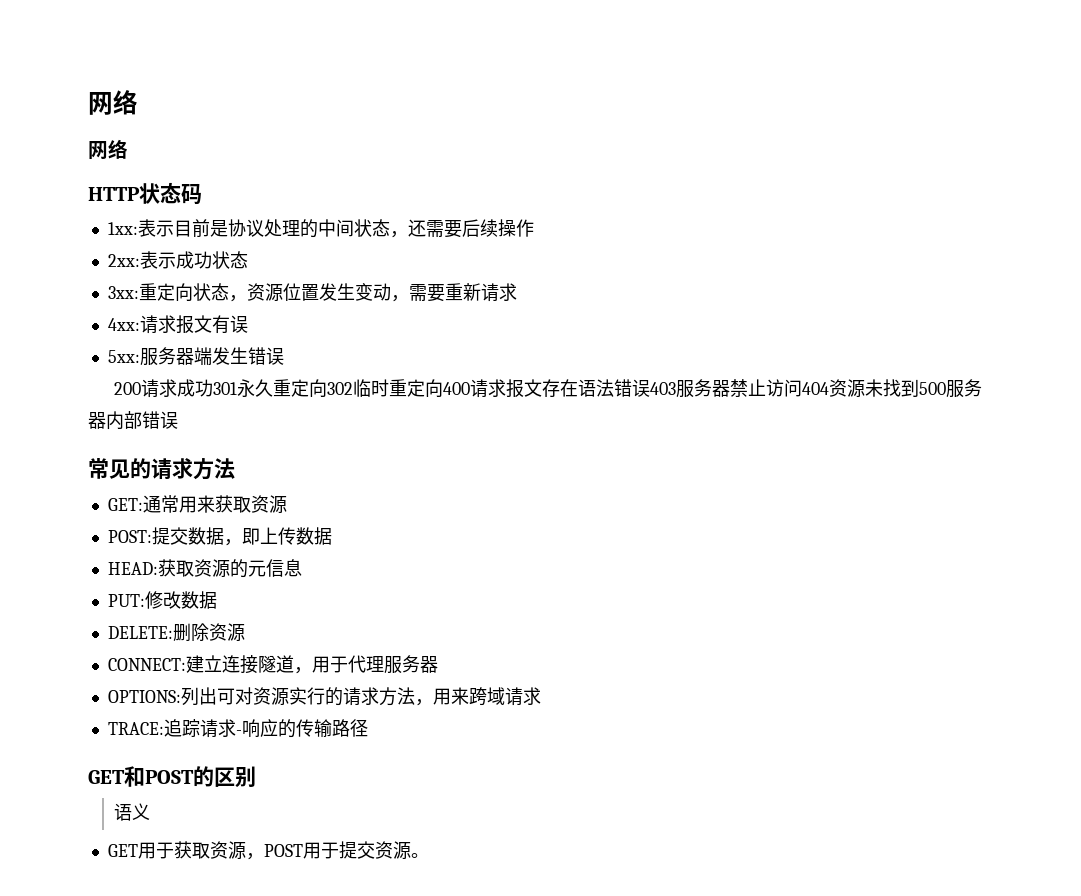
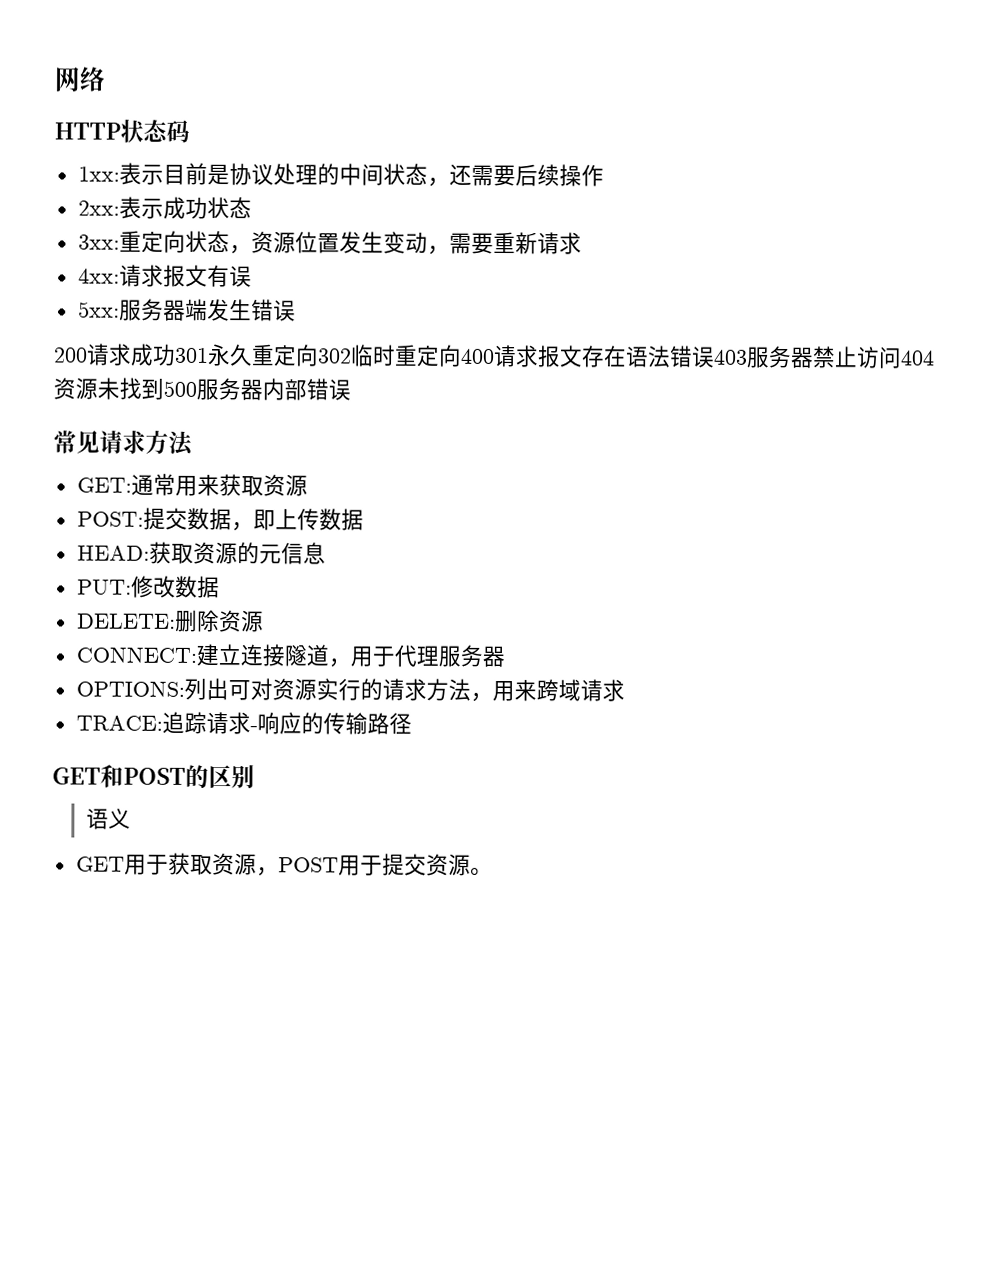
[88,90,138,115] [88,139,128,160] 网络 // 网络 -> [54,66,106,92] 网络
[130,458,151,479] 的 -> (100, 442) none

